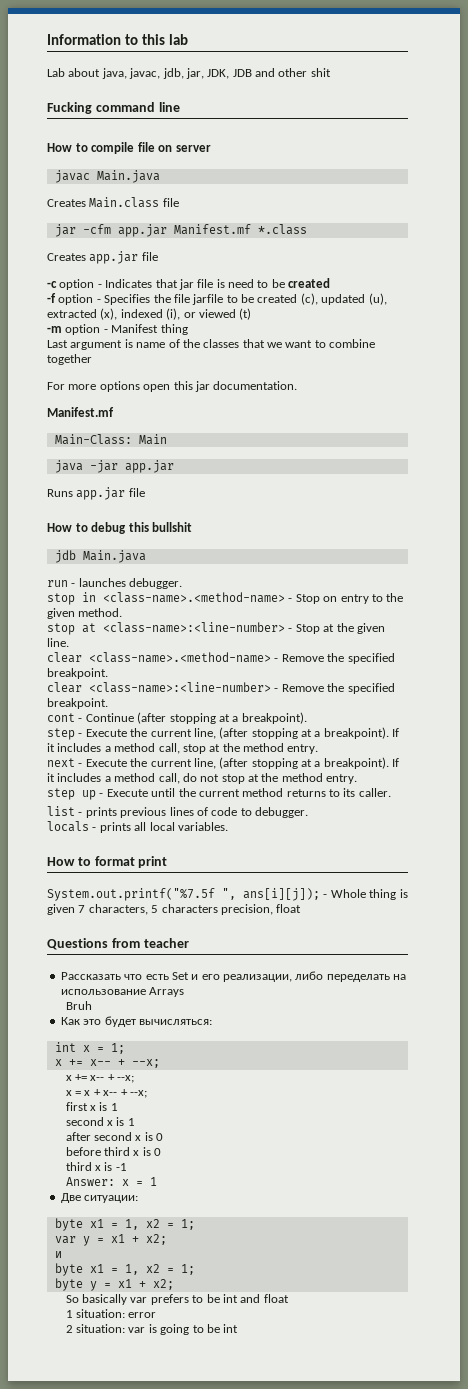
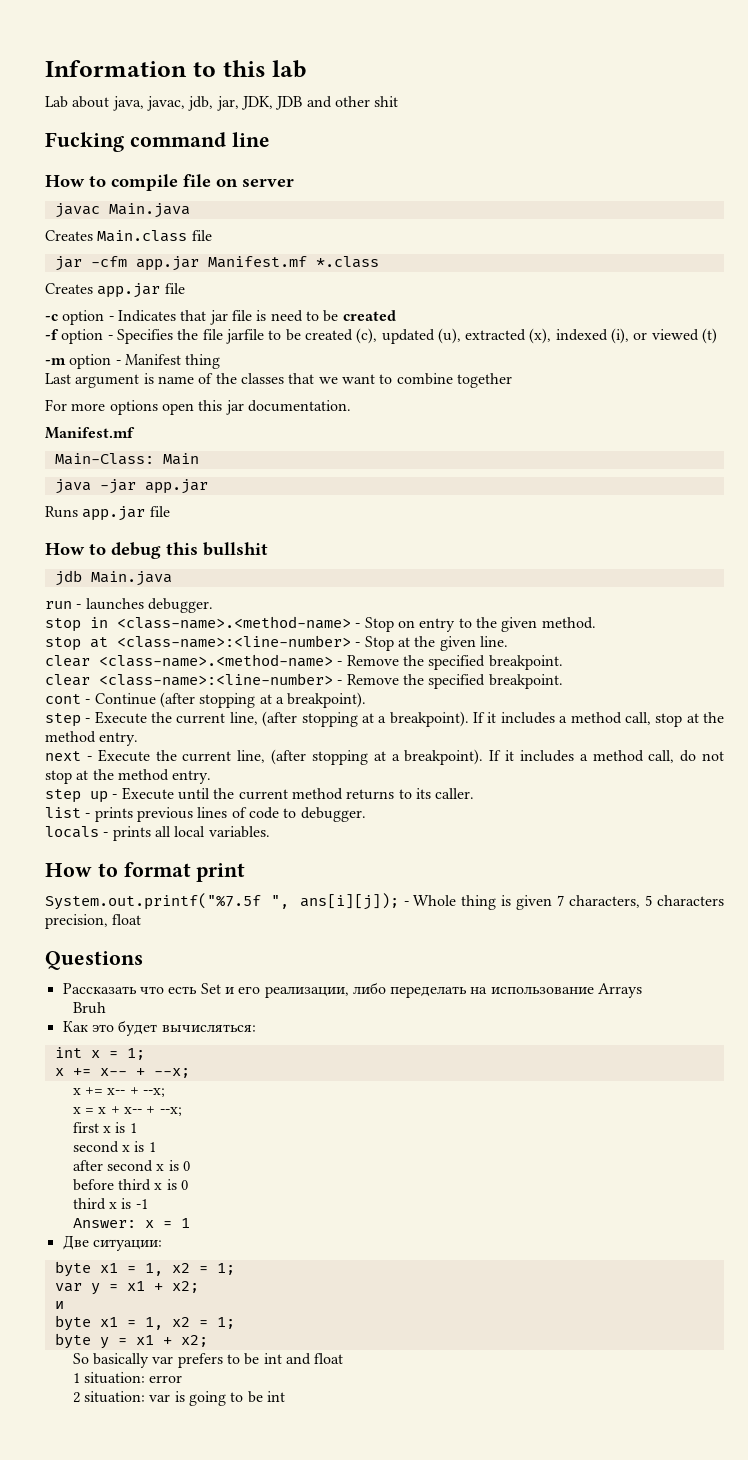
[111,938,189,948] from teacher -> (143, 960) none

